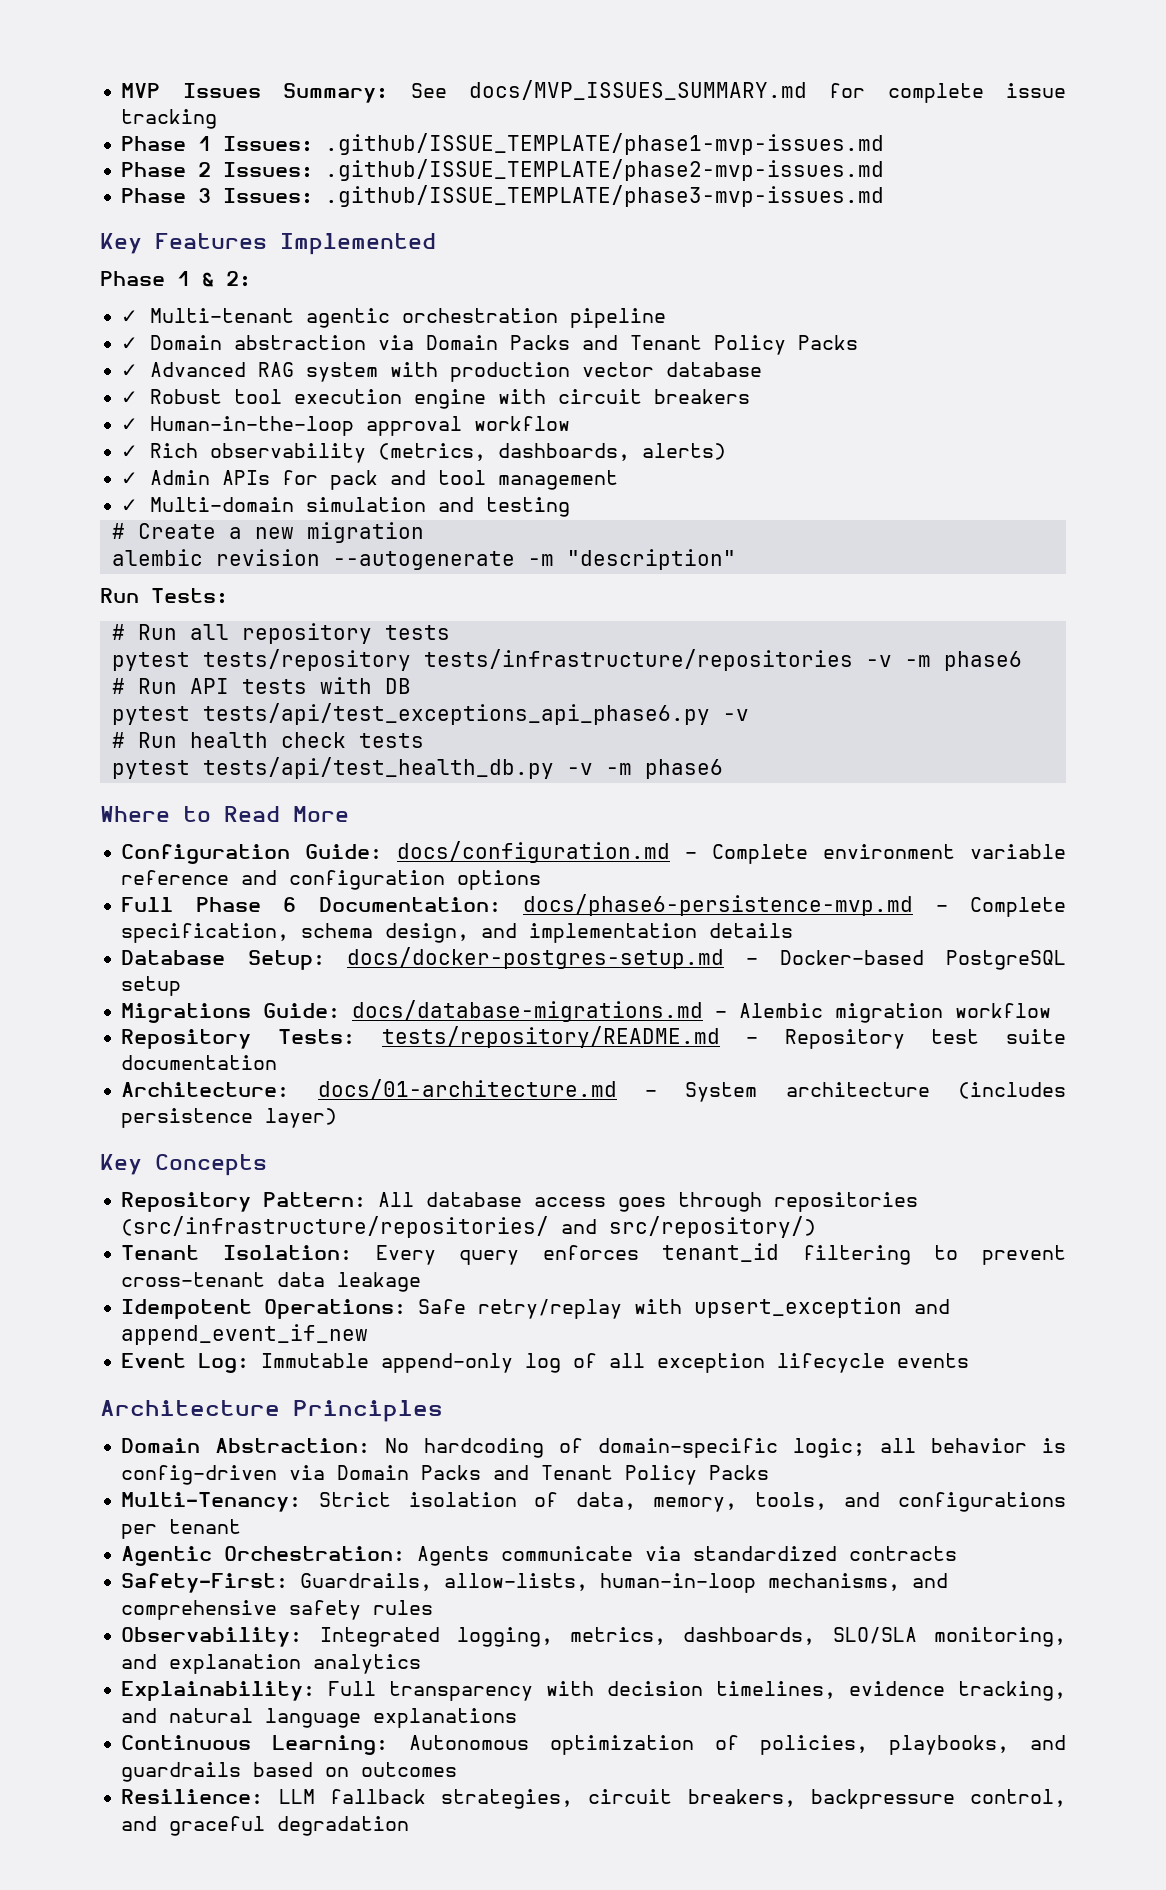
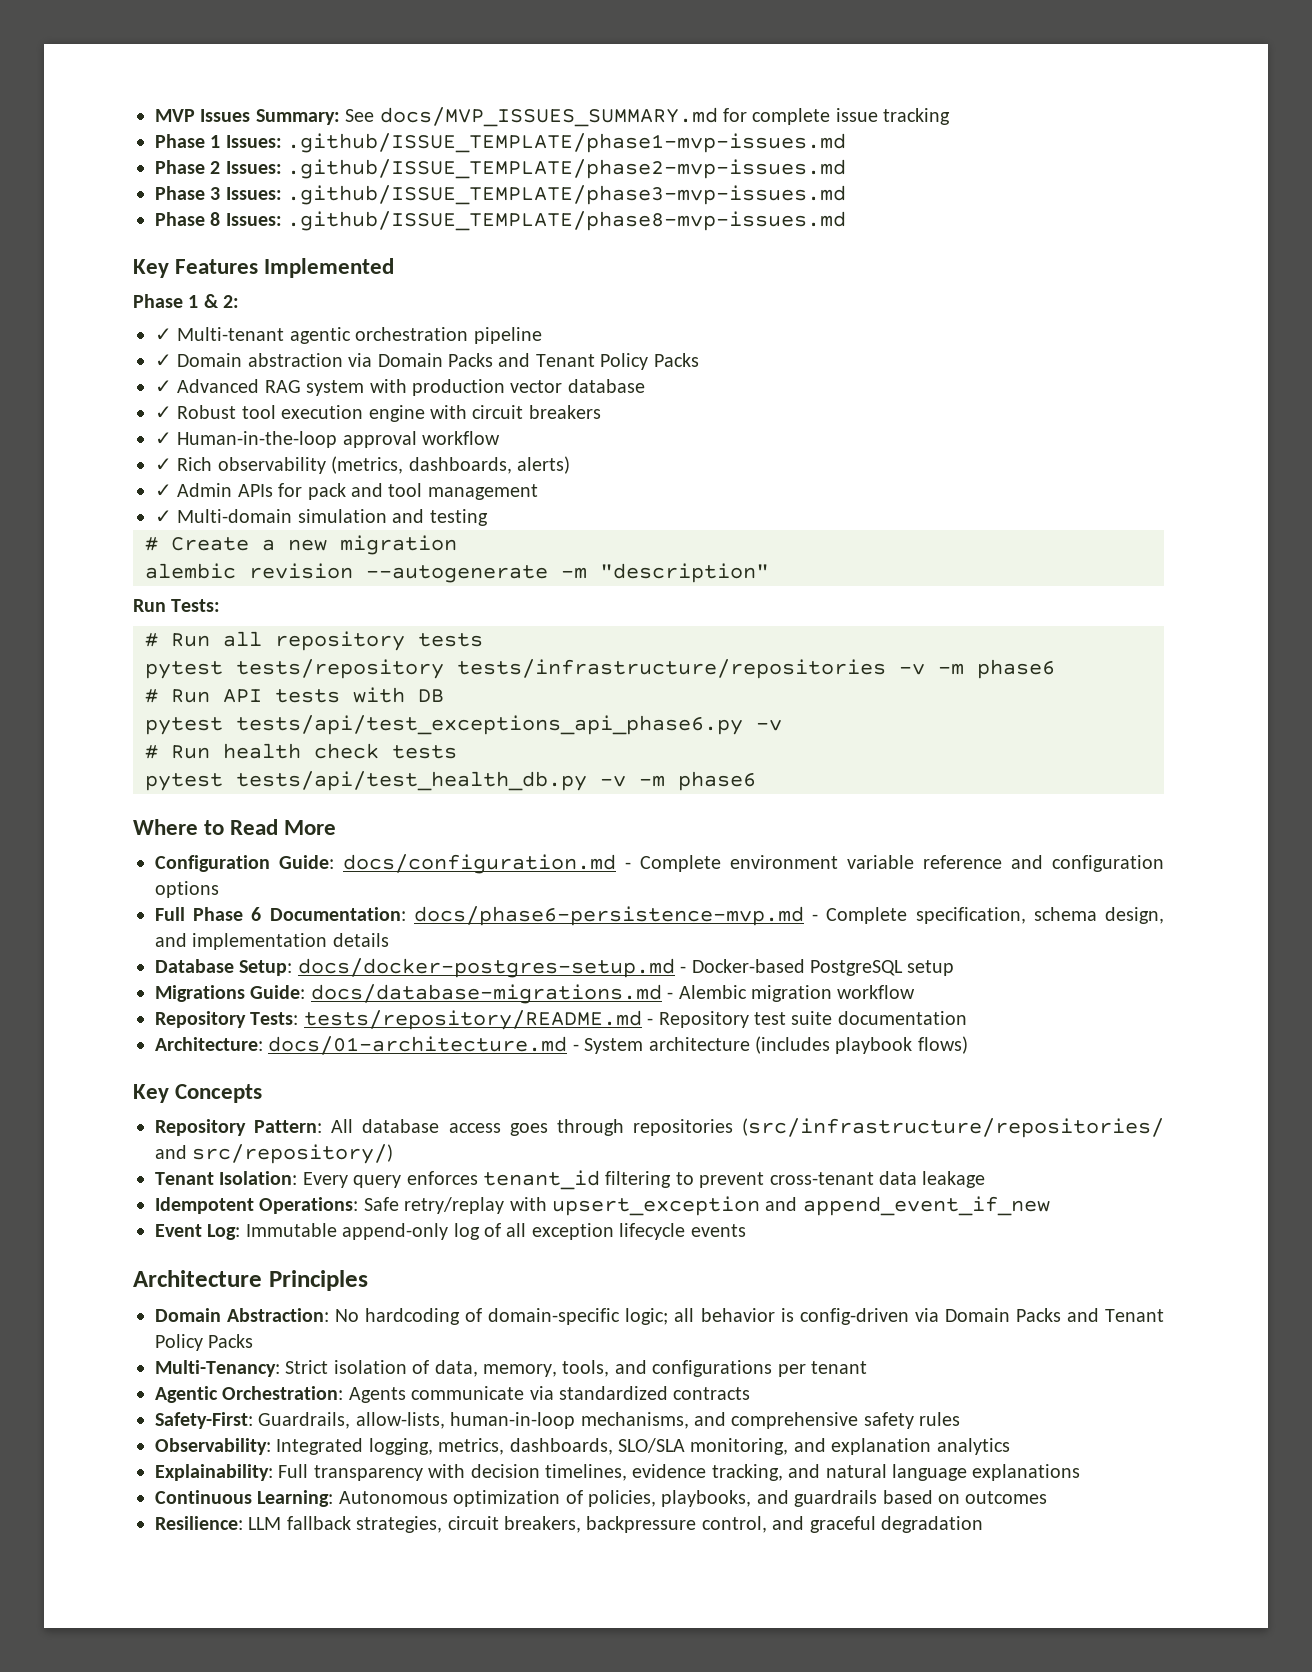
(885, 196) none -> [155,211,847,231] // Phase 8 Issues: .github/ISSUE_TEMPLATE/phase8-mvp-issues.md
[121,1108,338,1128] persistence layer) -> [835,1036,968,1054] playbook flows)

